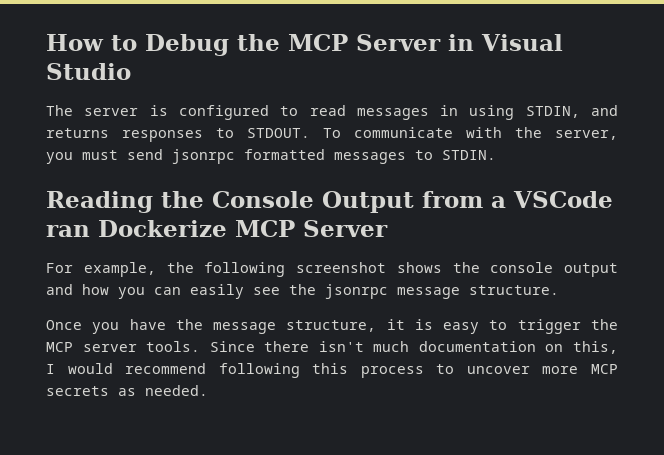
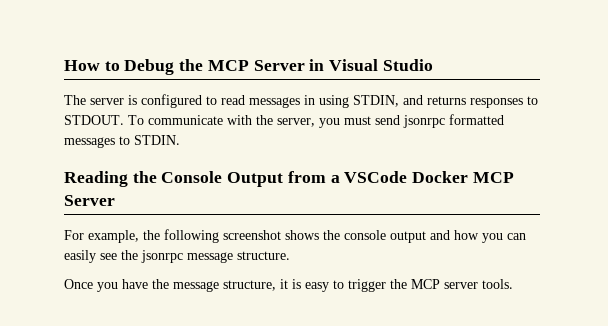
[46,220,227,237] ran Dockerize -> [412,171,469,183] Docker
[209,341,618,354] [46,363,618,378] [46,385,208,396] Since there isn't much documentation on this, I would recommend following this process to uncover more MCP secrets as needed. -> (513, 284) none

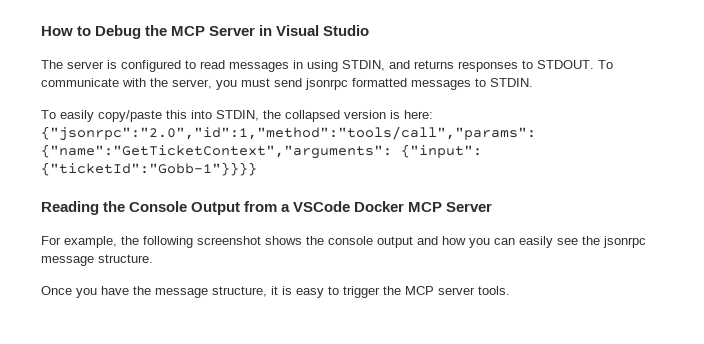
(180, 140) none -> [41,110,433,122] [41,126,536,141] [41,144,482,159] [41,162,257,176] // To easily copy/paste this into STDIN, the collapsed version is here: {"jsonrpc":"2.0","id":1,"method":"tools/call","params": {"name":"GetTicketContext","arguments": {"input": {"ticketId":"Gobb-1"}}}}

